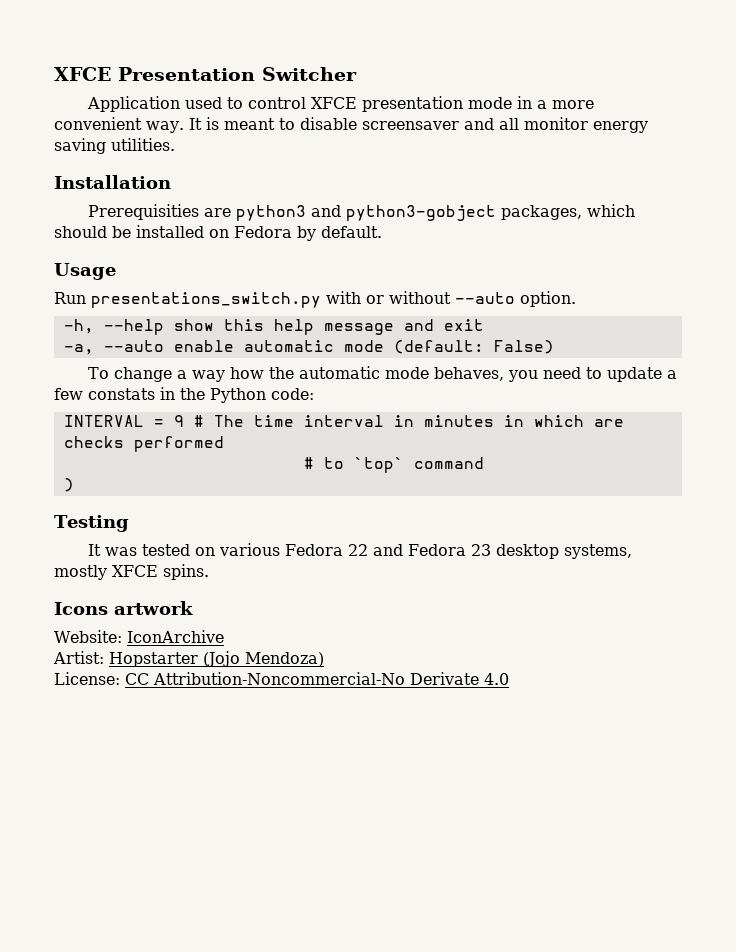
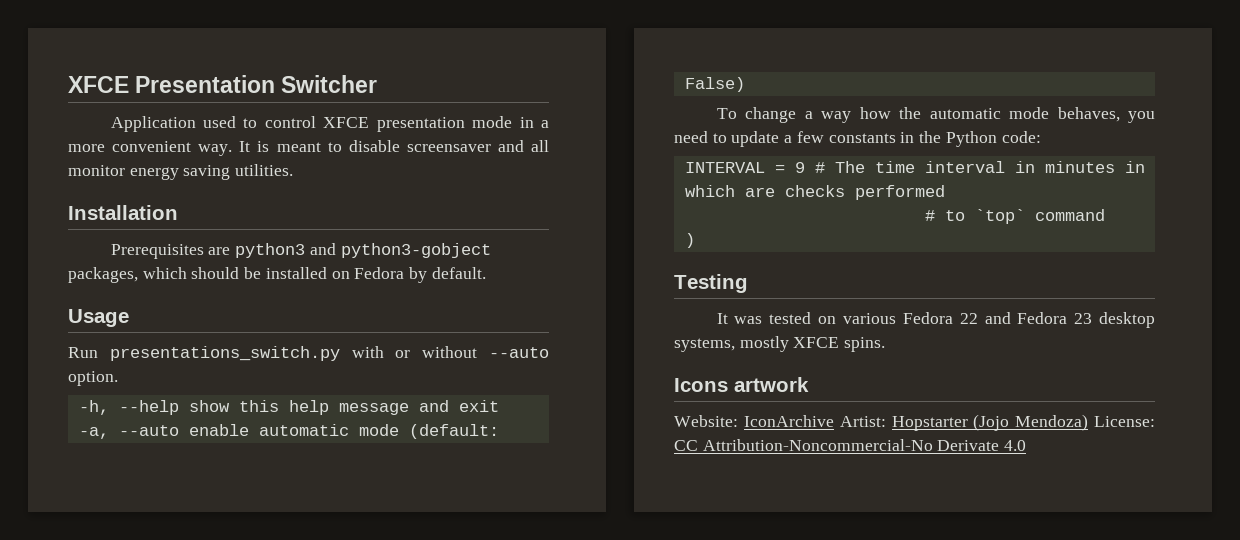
[87,204,199,220] Prerequisities -> [110,244,204,259] Prerequisites
[88,388,155,400] constats -> [828,133,896,143] constants
(224, 636) // -> (834, 421) none
(324, 659) // -> (1089, 422) none

